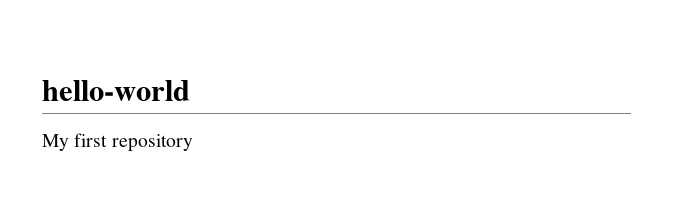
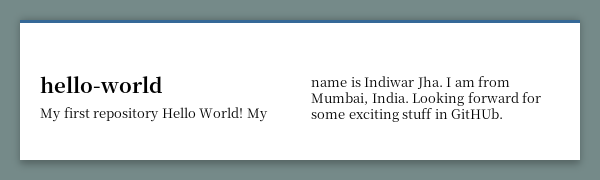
(193, 143) none -> [161,107,268,122] [311,76,511,89] [311,92,542,106] [311,108,504,122] Hello World! My name is Indiwar Jha. I am from Mumbai, India. Looking forward for some exciting stuff in GitHUb.

